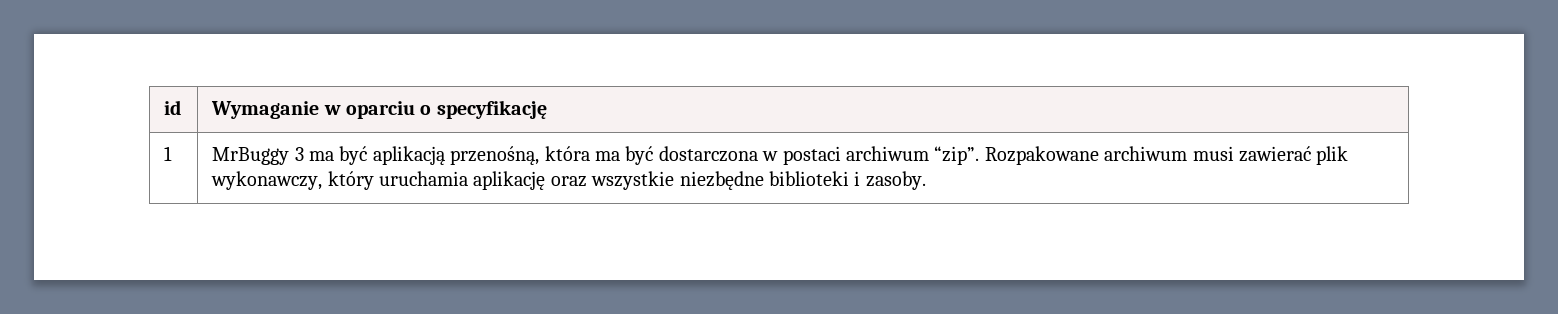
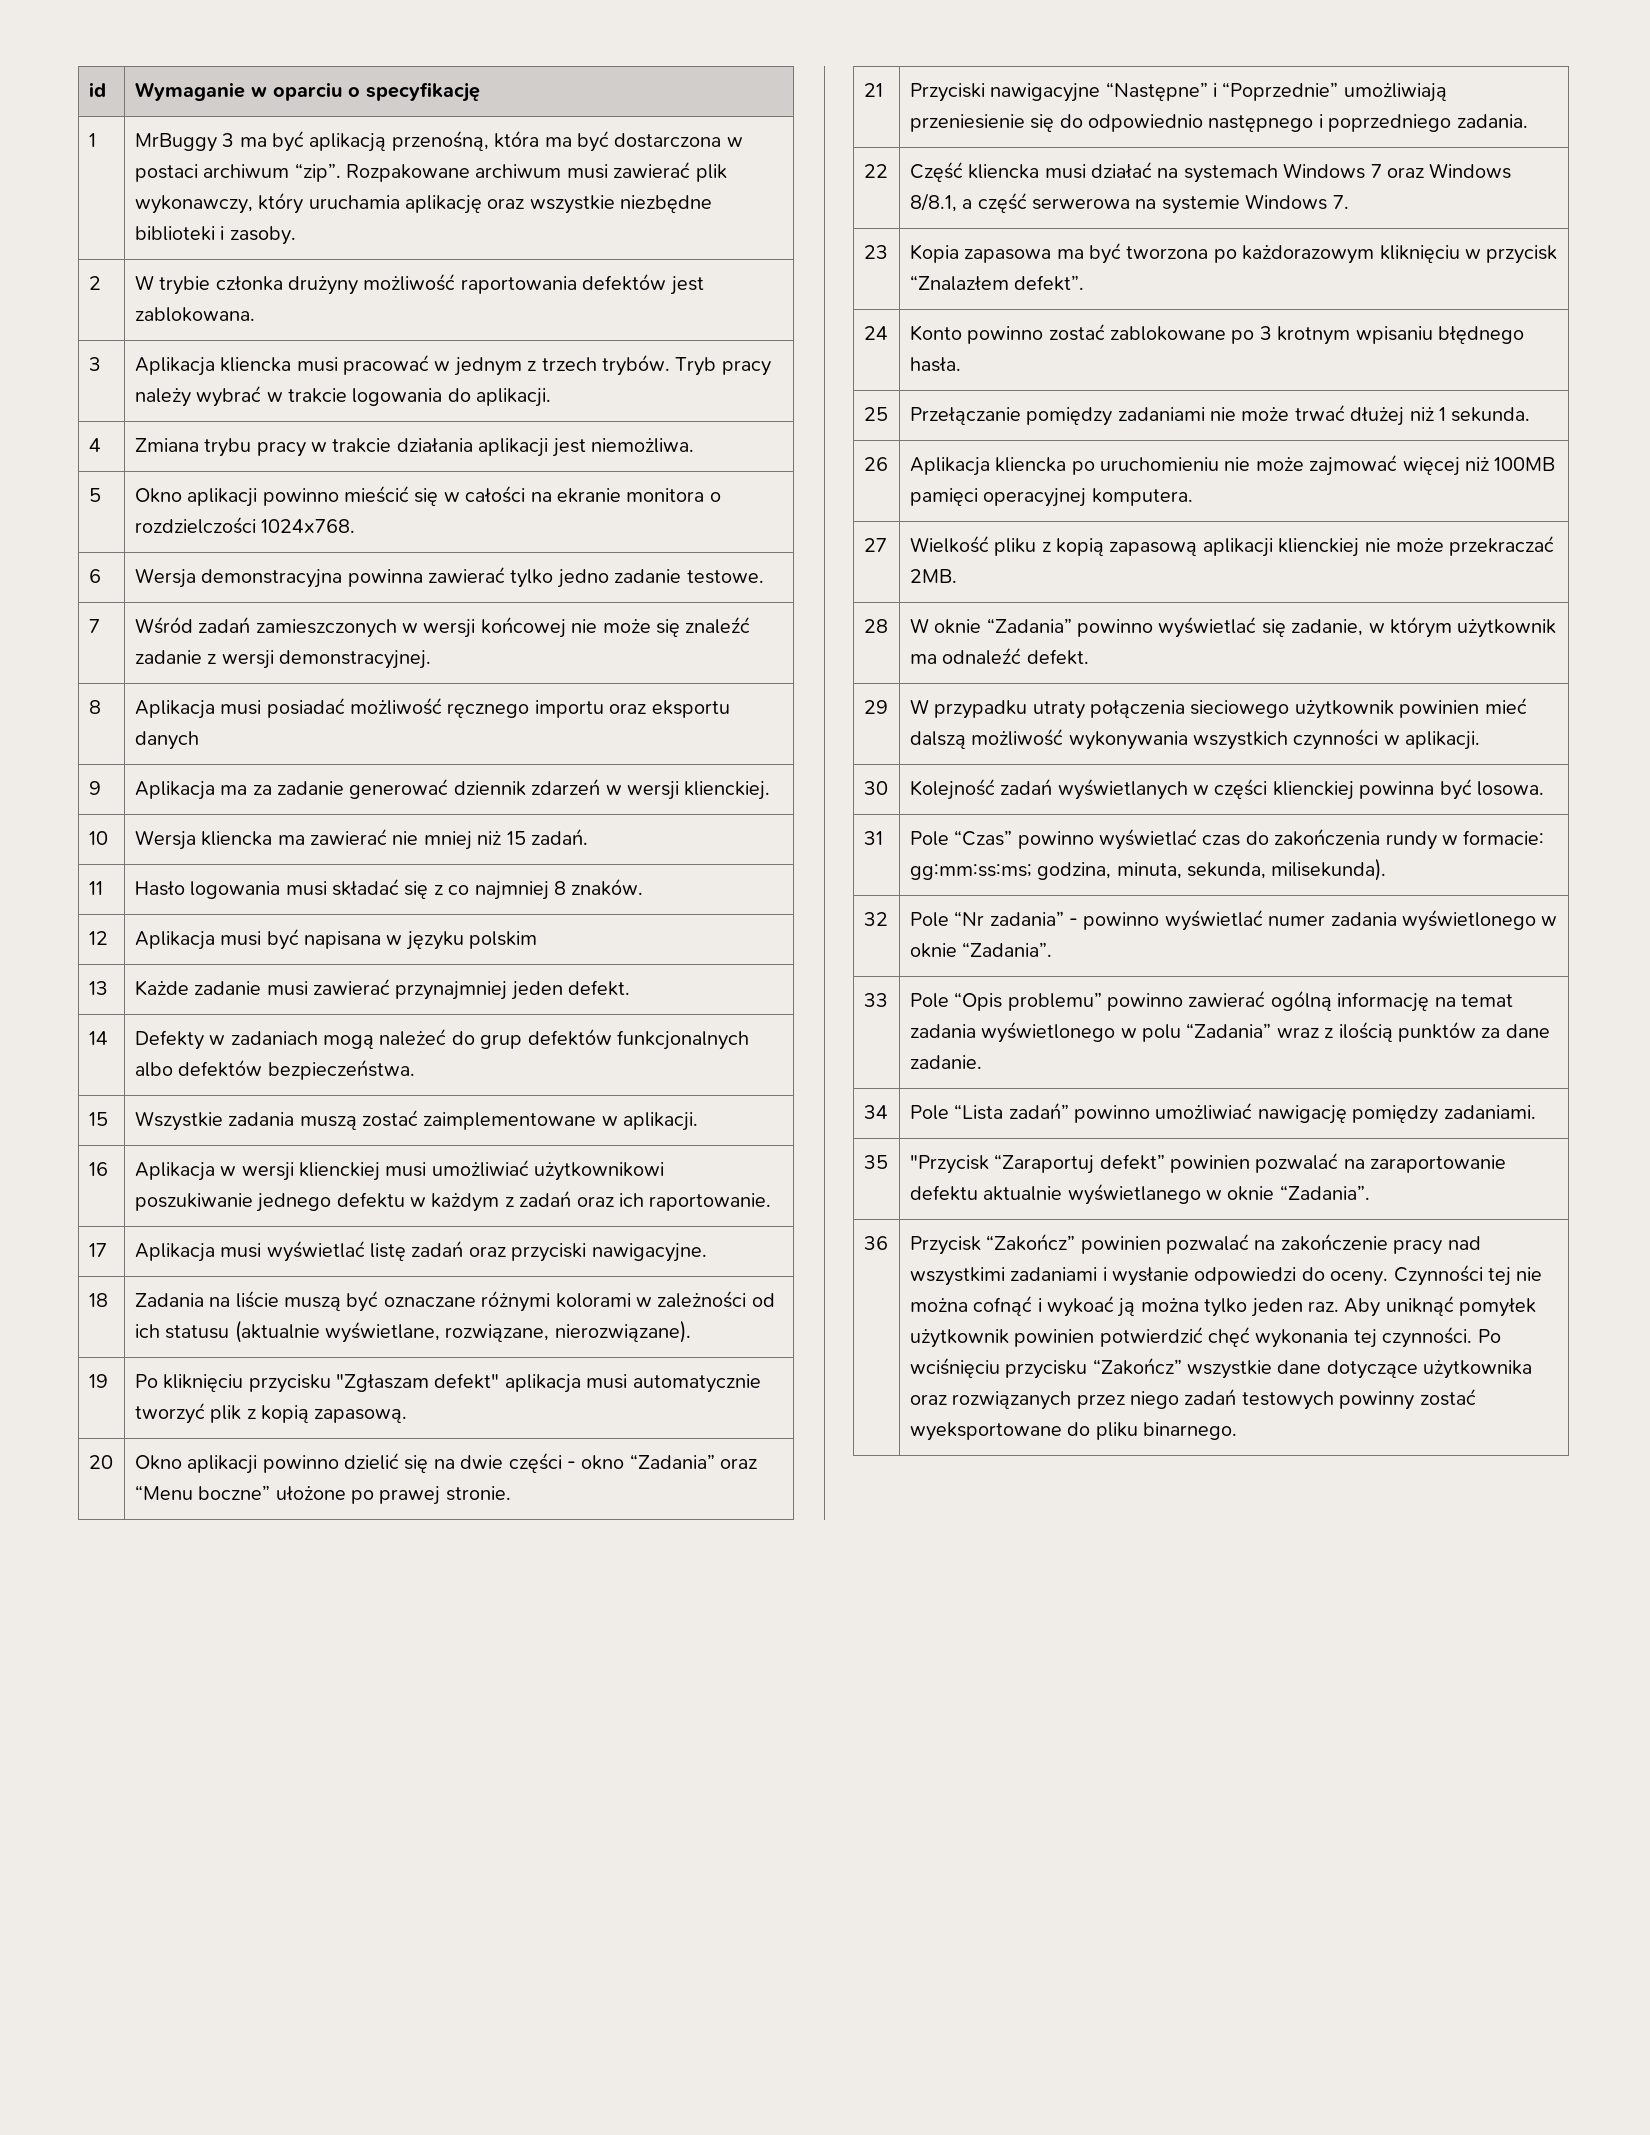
(926, 180) none -> [88,276,101,290] [134,274,704,295] [134,307,255,322] [88,357,101,371] [134,355,771,376] [134,386,552,407] [88,438,101,452] [134,438,695,457] [88,488,101,502] [134,486,721,507] [134,517,356,534] [88,569,101,583] [134,567,764,588] [88,619,100,633] [134,617,751,638] [134,650,432,669] [88,700,101,714] [134,698,730,719] [134,731,199,750] [88,781,101,795] [134,779,771,800] [88,831,108,845] [134,829,589,850] [88,881,103,895] [134,879,644,900] [88,931,108,945] [134,929,538,950] [88,981,108,995] [134,979,631,1000] [88,1031,108,1045] [134,1029,750,1050] [134,1060,415,1080] [88,1112,108,1126] [134,1110,699,1131] [88,1162,108,1176] [134,1160,665,1181] [134,1191,772,1212] [88,1243,107,1257] [134,1241,707,1262] [88,1293,108,1307] [134,1291,775,1312] [134,1320,691,1343] [88,1374,108,1388] [134,1373,761,1393] [134,1403,408,1424] [88,1455,113,1469] [134,1453,758,1474] [134,1485,511,1505] [863,83,883,97] [909,82,1447,102] [909,114,1528,132] [863,164,888,178] [909,162,1512,183] [909,193,1349,214] [863,245,888,259] [909,243,1558,264] [909,275,1085,291] [863,326,888,340] [909,324,1525,345] [909,357,961,372] [863,407,888,421] [909,405,1531,426] [863,457,888,471] [909,455,1556,476] [909,488,1193,507] [863,538,887,552] [909,536,1555,557] [909,569,957,583] [863,619,888,633] [909,617,1557,638] [909,648,1089,665] [863,700,888,714] [909,698,1527,719] [909,729,1481,750] [863,781,888,795] [909,779,1545,800] [863,831,883,845] [909,829,1545,850] [909,858,1387,881] [863,912,888,926] [909,910,1558,931] [909,942,1053,958] [863,993,888,1007] [909,991,1514,1012] [909,1022,1550,1043] [909,1055,982,1069] [863,1105,888,1119] [909,1103,1536,1124] [863,1155,888,1169] [909,1153,1507,1174] [909,1184,1370,1205] [863,1236,888,1250] [909,1234,1481,1255] [909,1265,1543,1286] [909,1296,1537,1317] [909,1327,1501,1348] [909,1358,1533,1379] [909,1389,1476,1410] [909,1422,1238,1441] // 2 | W trybie członka drużyny możliwość raportowania defektów jest zablokowana. // 3 | Aplikacja kliencka musi pracować w jednym z trzech trybów. Tryb pracy należy wybrać w trakcie logowania do aplikacji. // 4 | Zmiana trybu pracy w trakcie działania aplikacji jest niemożliwa. // 5 | Okno aplikacji powinno mieścić się w całości na ekranie monitora o rozdzielczości 1024x768. // 6 | Wersja demonstracyjna powinna zawierać tylko jedno zadanie testowe. // 7 | Wśród zadań zamieszczonych w wersji końcowej nie może się znaleźć zadanie z wersji demonstracyjnej. // 8 | Aplikacja musi posiadać możliwość ręcznego importu oraz eksportu danych // 9 | Aplikacja ma za zadanie generować dziennik zdarzeń w wersji klienckiej. // 10 | Wersja kliencka ma zawierać nie mniej niż 15 zadań. // 11 | Hasło logowania musi składać się z co najmniej 8 znaków. // 12 | Aplikacja musi być napisana w języku polskim // 13 | Każde zadanie musi zawierać przynajmniej jeden defekt. // 14 | Defekty w zadaniach mogą należeć do grup defektów funkcjonalnych albo defektów bezpieczeństwa. // 15 | Wszystkie zadania muszą zostać zaimplementowane w aplikacji. // 16 | Aplikacja w wersji klienckiej musi umożliwiać użytkownikowi poszukiwanie jednego defektu w każdym z zadań oraz ich raportowanie. // 17 | Aplikacja musi wyświetlać listę zadań oraz przyciski nawigacyjne. // 18 | Zadania na liście muszą być oznaczane różnymi kolorami w zależności od ich statusu (aktualnie wyświetlane, rozwiązane, nierozwiązane). // 19 | Po kliknięciu przycisku "Zgłaszam defekt" aplikacja musi automatycznie tworzyć plik z kopią zapasową. // 20 | Okno aplikacji powinno dzielić się na dwie części - okno “Zadania” oraz “Menu boczne” ułożone po prawej stronie. // 21 | Przyciski nawigacyjne “Następne” i “Poprzednie” umożliwiają przeniesienie się do odpowiednio następnego i poprzedniego zadania. // 22 | Część kliencka musi działać na systemach Windows 7 oraz Windows 8/8.1, a część serwerowa na systemie Windows 7. // 23 | Kopia zapasowa ma być tworzona po każdorazowym kliknięciu w przycisk “Znalazłem defekt”. // 24 | Konto powinno zostać zablokowane po 3 krotnym wpisaniu błędnego hasła. // 25 | Przełączanie pomiędzy zadaniami nie może trwać dłużej niż 1 sekunda. // 26 | Aplikacja kliencka po uruchomieniu nie może zajmować więcej niż 100MB pamięci operacyjnej komputera. // 27 | Wielkość pliku z kopią zapasową aplikacji klienckiej nie może przekraczać 2MB. // 28 | W oknie “Zadania” powinno wyświetlać się zadanie, w którym użytkownik ma odnaleźć defekt. // 29 | W przypadku utraty połączenia sieciowego użytkownik powinien mieć dalszą możliwość wykonywania wszystkich czynności w aplikacji. // 30 | Kolejność zadań wyświetlanych w części klienckiej powinna być losowa. // 31 | Pole “Czas” powinno wyświetlać czas do zakończenia rundy w formacie: gg:mm:ss:ms; godzina, minuta, sekunda, milisekunda). // 32 | Pole “Nr zadania” - powinno wyświetlać numer zadania wyświetlonego w oknie “Zadania”. // 33 | Pole “Opis problemu” powinno zawierać ogólną informację na temat zadania wyświetlonego w polu “Zadania” wraz z ilością punktów za dane zadanie. // 34 | Pole “Lista zadań” powinno umożliwiać nawigację pomiędzy zadaniami. // 35 | "Przycisk “Zaraportuj defekt” powinien pozwalać na zaraportowanie defektu aktualnie wyświetlanego w oknie “Zadania”. // 36 | Przycisk “Zakończ” powinien pozwalać na zakończenie pracy nad wszystkimi zadaniami i wysłanie odpowiedzi do oceny. Czynności tej nie można cofnąć i wykoać ją można tylko jeden raz. Aby uniknąć pomyłek użytkownik powinien potwierdzić chęć wykonania tej czynności. Po wciśnięciu przycisku “Zakończ” wszystkie dane dotyczące użytkownika oraz rozwiązanych przez niego zadań testowych powinny zostać wyeksportowane do pliku binarnego.

